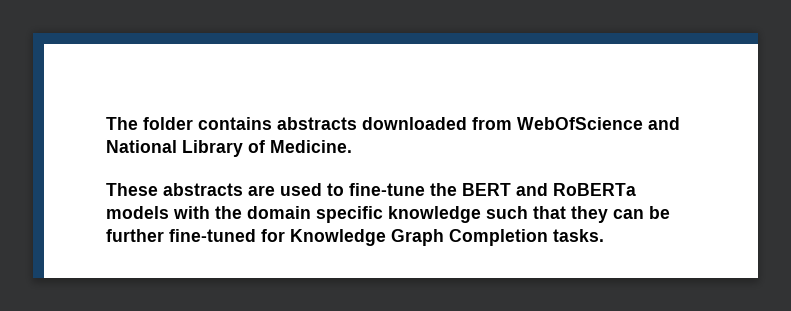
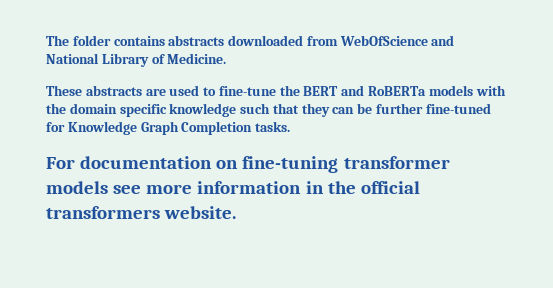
(604, 235) none -> [46,156,450,173] [46,181,420,194] [46,206,237,219] // For documentation on fine-tuning transformer models see more information in the official transformers website.

